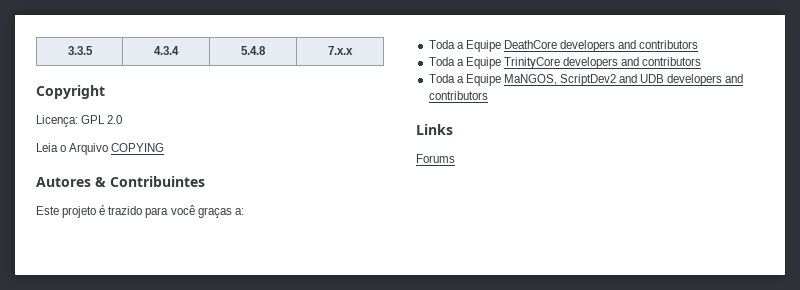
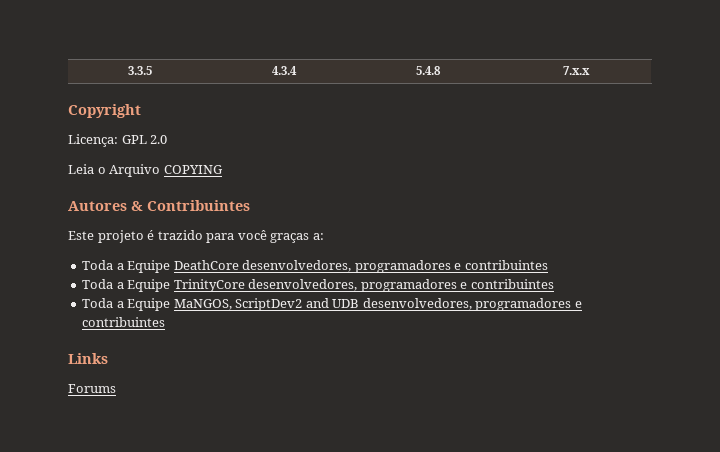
[560,40,699,52] developers and contributors -> [242,260,548,273] desenvolvedores, programadores e contribuintes
[563,57,702,69] developers and contributors -> [248,279,554,292] desenvolvedores, programadores e contribuintes
[667,74,744,86] [428,91,488,100] developers and contributors -> [362,298,582,311] [82,317,166,327] desenvolvedores, programadores e contribuintes

